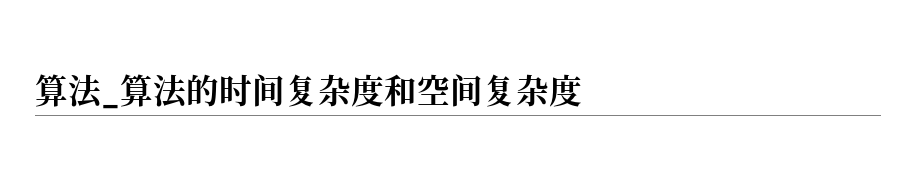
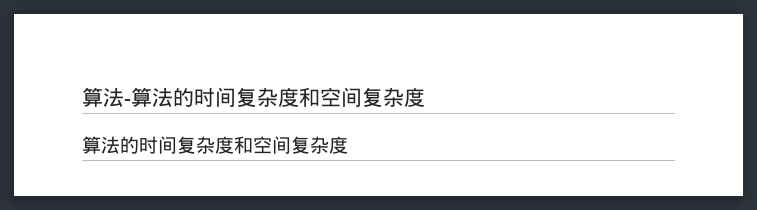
[35,74,582,109] 算法_算法的时间复杂度和空间复杂度 -> [82,87,425,107] [82,136,348,154] 算法-算法的时间复杂度和空间复杂度 // 算法的时间复杂度和空间复杂度

